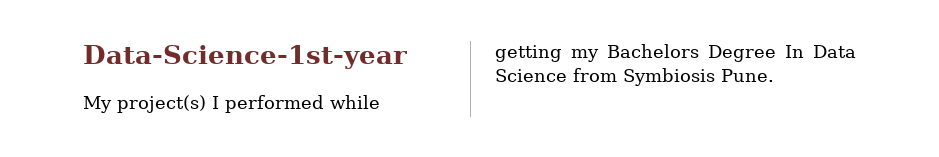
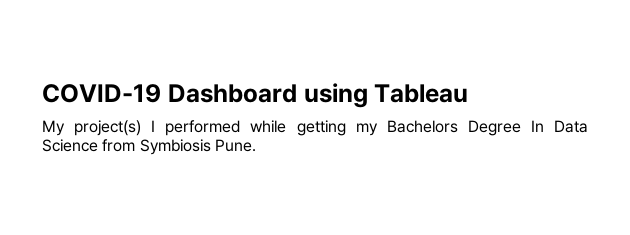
[83,45,407,69] Data-Science-1st-year -> [42,83,469,108] COVID-19 Dashboard using Tableau

